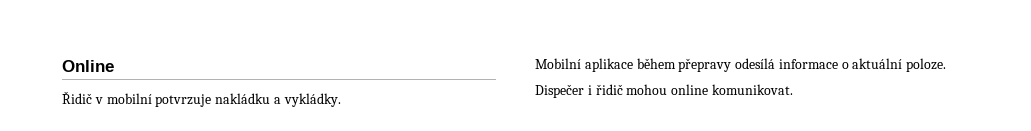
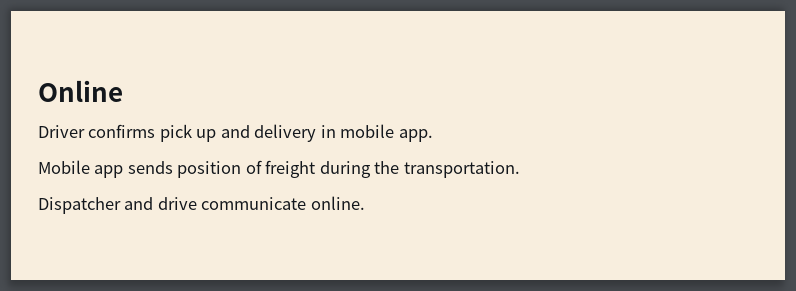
[62,91,341,107] [535,58,947,72] [535,84,793,98] Řidič v mobilní potvrzuje nakládku a vykládky. // Mobilní aplikace během přepravy odesílá informace o aktuální poloze. // Dispečer i řidič mohou online komunikovat. -> [38,124,433,142] [38,160,520,178] [38,196,365,214] Driver confirms pick up and delivery in mobile app. // Mobile app sends position of freight during the transportation. // Dispatcher and drive communicate online.

